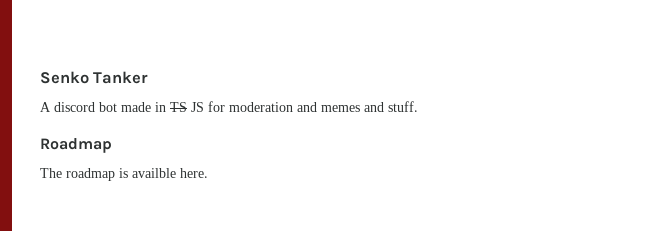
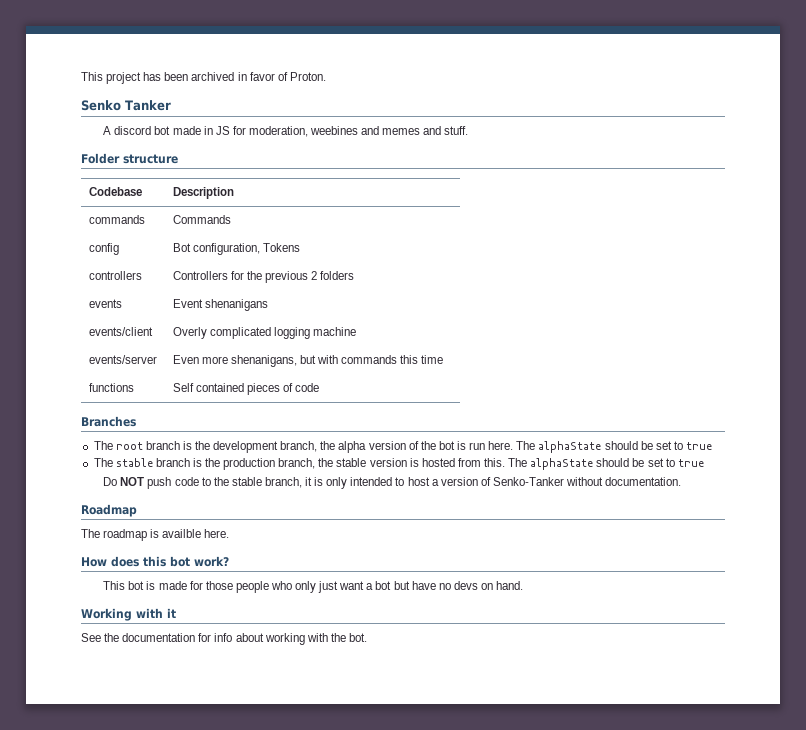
(40, 77) none -> [81,72,326,84] This project has been archived in favor of Proton. //
[170,102,187,112] TS -> (213, 130) none
[229,102,293,112] moderation -> [248,126,359,137] moderation, weebines
(418, 106) none -> [81,153,178,164] [88,187,142,196] [172,187,234,199] [88,215,145,224] [172,215,231,224] [88,243,119,255] [172,243,300,255] [88,271,142,280] [172,271,355,283] [88,299,122,308] [172,299,268,311] [88,327,153,336] [172,327,357,339] [88,355,157,364] [172,355,444,367] [88,383,134,392] [172,383,320,395] [81,416,136,427] [93,441,712,453] [93,458,704,470] [103,477,682,489] // Folder structure // Codebase | Description // commands | Commands // config | Bot configuration, Tokens // controllers | Controllers for the previous 2 folders // events | Event shenanigans // events/client | Overly complicated logging machine // events/server | Even more shenanigans, but with commands this time // functions | Self contained pieces of code // Branches // The root branch is the development branch, the alpha version of the bot is run here. The alphaState should be set to true // The stable branch is the production branch, the stable version is hosted from this. The alphaState should be set to true // Do NOT push code to the stable branch, it is only intended to host a version of Senko-Tanker without documentation.
(208, 173) none -> [81,556,229,567] [103,581,524,593] [81,608,176,621] [81,633,367,645] // How does this bot work? // This bot is made for those people who only just want a bot but have no devs on hand. // Working with it // See the documentation for info about working with the bot.

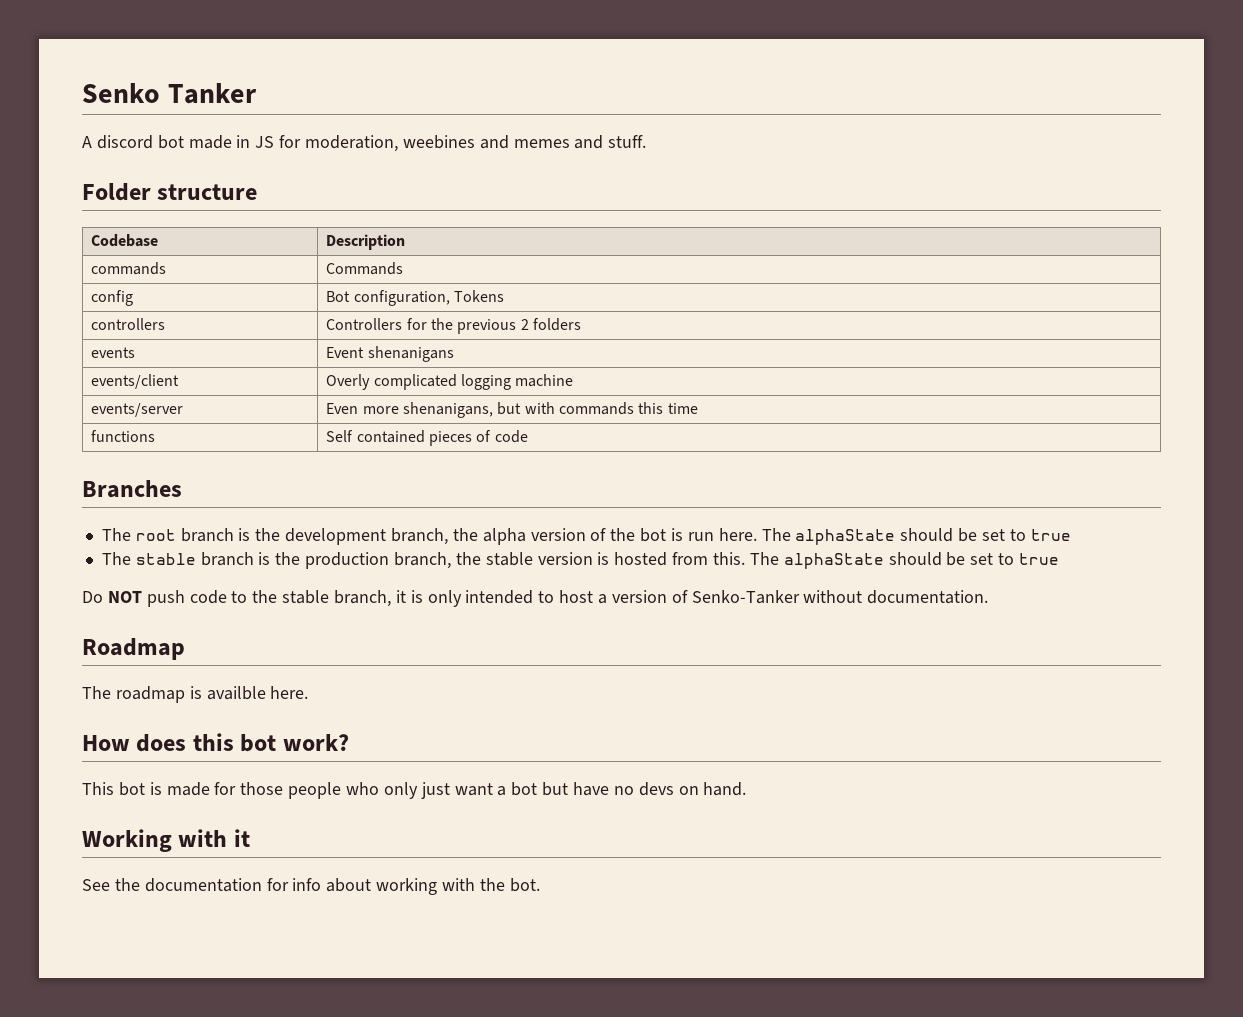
[81,72,326,84] This project has been archived in favor of Proton. // -> (82, 93) none

